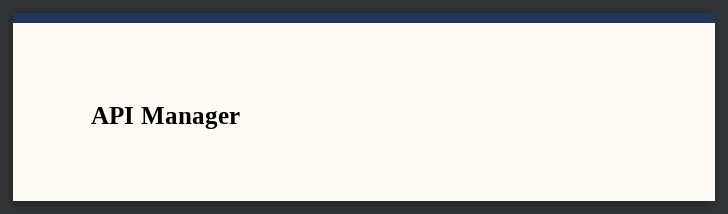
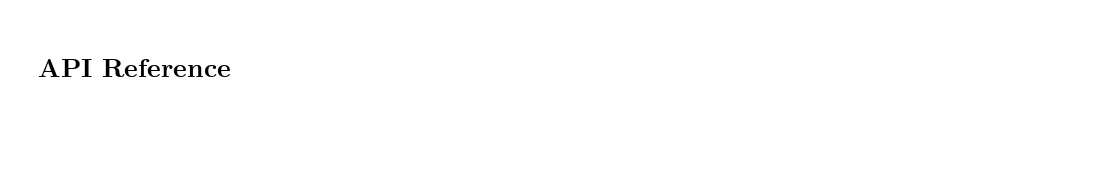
[140,107,240,129] Manager -> [102,59,231,77] Reference

